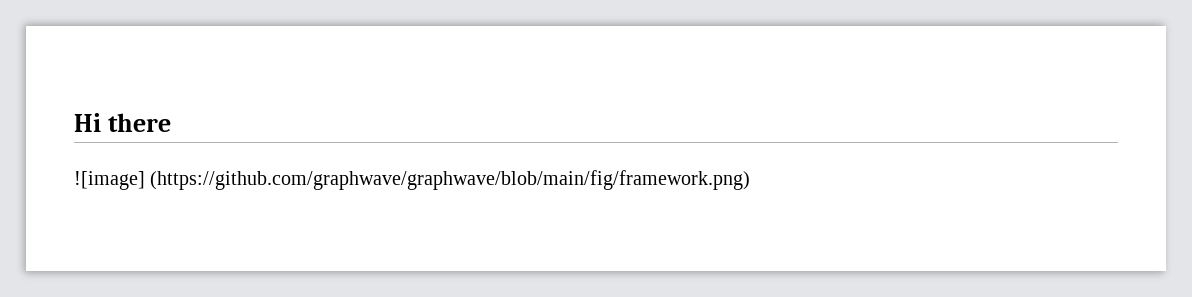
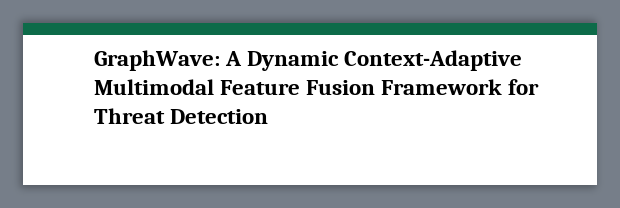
[74,113,171,132] [74,170,751,190] Hi there // ![image] (https://github.com/graphwave/graphwave/blob/main/fig/framework.png) -> [94,50,523,71] [94,79,540,95] [94,108,269,124] GraphWave: A Dynamic Context-Adaptive Multimodal Feature Fusion Framework for Threat Detection

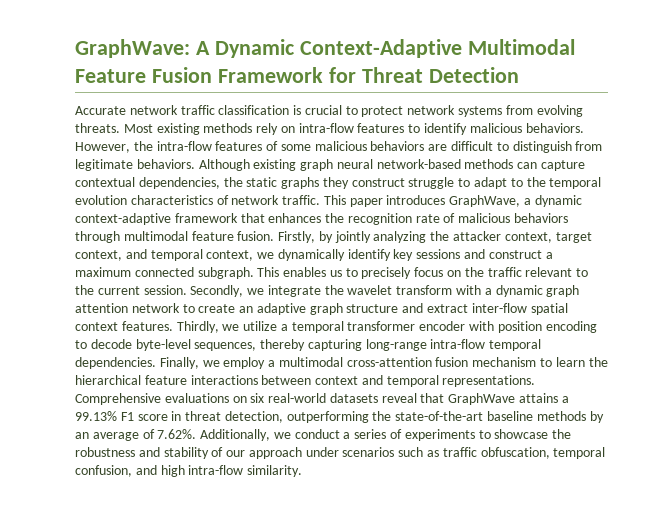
(269, 116) none -> [75,105,583,117] [75,123,584,135] [75,141,603,153] [75,159,586,171] [75,177,602,189] [75,195,582,207] [75,213,569,225] [75,231,592,243] [75,249,553,261] [75,267,589,279] [75,285,580,297] [75,303,568,315] [75,321,597,333] [75,339,542,351] [75,357,608,369] [75,375,536,387] [75,393,569,405] [75,411,604,423] [75,429,572,441] [75,447,606,459] [75,465,303,477] // Accurate network traffic classification is crucial to protect network systems from evolving threats. Most existing methods rely on intra-flow features to identify malicious behaviors. However, the intra-flow features of some malicious behaviors are difficult to distinguish from legitimate behaviors. Although existing graph neural network-based methods can capture contextual dependencies, the static graphs they construct struggle to adapt to the temporal evolution characteristics of network traffic. This paper introduces GraphWave, a dynamic context-adaptive framework that enhances the recognition rate of malicious behaviors through multimodal feature fusion. Firstly, by jointly analyzing the attacker context, target context, and temporal context, we dynamically identify key sessions and construct a maximum connected subgraph. This enables us to precisely focus on the traffic relevant to the current session. Secondly, we integrate the wavelet transform with a dynamic graph attention network to create an adaptive graph structure and extract inter-flow spatial context features. Thirdly, we utilize a temporal transformer encoder with position encoding to decode byte-level sequences, thereby capturing long-range intra-flow temporal dependencies. Finally, we employ a multimodal cross-attention fusion mechanism to learn the hierarchical feature interactions between context and temporal representations. Comprehensive evaluations on six real-world datasets reveal that GraphWave attains a 99.13% F1 score in threat detection, outperforming the state-of-the-art baseline methods by an average of 7.62%. Additionally, we conduct a series of experiments to showcase the robustness and stability of our approach under scenarios such as traffic obfuscation, temporal confusion, and high intra-flow similarity.

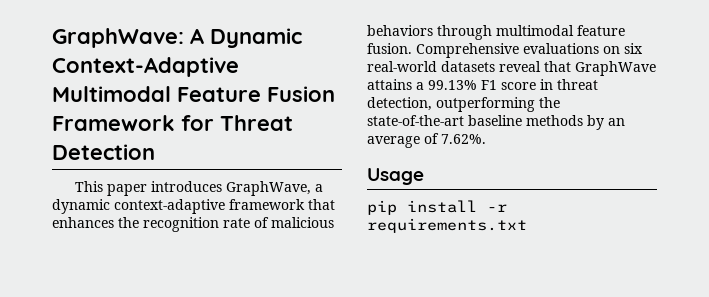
[75,105,583,117] [75,123,584,135] [75,141,603,153] [75,159,586,171] [75,177,602,189] [75,195,321,205] Accurate network traffic classification is crucial to protect network systems from evolving threats. Most existing methods rely on intra-flow features to identify malicious behaviors. However, the intra-flow features of some malicious behaviors are difficult to distinguish from legitimate behaviors. Although existing graph neural network-based methods can capture contextual dependencies, the static graphs they construct struggle to adapt to the temporal evolution characteristics of network traffic. -> (155, 152) none
[278,231,592,243] [75,249,553,261] [75,267,589,279] [75,285,580,297] [75,303,568,315] [75,321,597,333] [75,339,542,351] [75,357,608,369] [75,375,536,387] Firstly, by jointly analyzing the attacker context, target context, and temporal context, we dynamically identify key sessions and construct a maximum connected subgraph. This enables us to precisely focus on the traffic relevant to the current session. Secondly, we integrate the wavelet transform with a dynamic graph attention network to create an adaptive graph structure and extract inter-flow spatial context features. Thirdly, we utilize a temporal transformer encoder with position encoding to decode byte-level sequences, thereby capturing long-range intra-flow temporal dependencies. Finally, we employ a multimodal cross-attention fusion mechanism to learn the hierarchical feature interactions between context and temporal representations. -> (412, 48) none
[200,429,572,441] [75,447,606,459] [75,465,303,477] Additionally, we conduct a series of experiments to showcase the robustness and stability of our approach under scenarios such as traffic obfuscation, temporal confusion, and high intra-flow similarity. -> [367,168,424,185] [367,200,507,215] [367,218,527,233] // Usage // pip install -r requirements.txt

